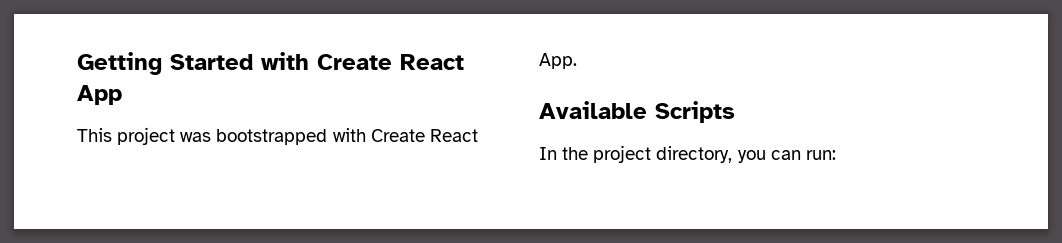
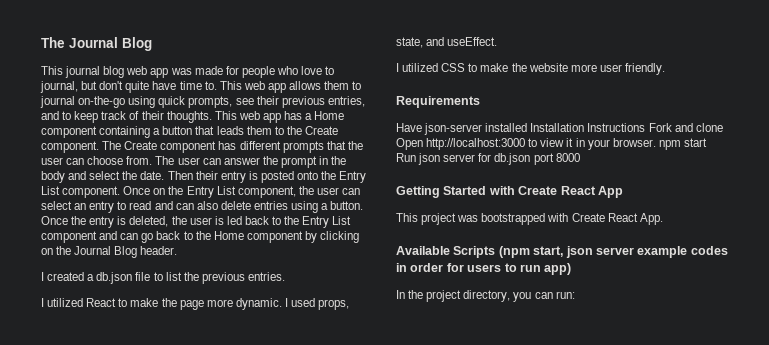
(77, 63) none -> [41,37,152,51] [41,66,335,78] [40,81,362,93] [40,96,365,108] [41,111,345,123] [41,126,338,138] [41,141,363,153] [41,156,347,168] [41,171,367,183] [41,186,361,198] [41,201,364,213] [41,216,352,228] [41,231,360,243] [41,246,178,258] [41,272,285,284] [41,298,350,310] [396,37,498,48] [396,63,665,75] [396,96,480,108] [396,123,723,135] [396,138,707,150] [396,153,580,165] The Journal Blog // This journal blog web app was made for people who love to journal, but don't quite have time to. This web app allows them to journal on-the-go using quick prompts, see their previous entries, and to keep track of their thoughts. This web app has a Home component containing a button that leads them to the Create component. The Create component has different prompts that the user can choose from. The user can answer the prompt in the body and select the date. Then their entry is posted onto the Entry List component. Once on the Entry List component, the user can select an entry to read and can also delete entries using a button. Once the entry is deleted, the user is led back to the Entry List component and can go back to the Home component by clicking on the Journal Blog header. // I created a db.json file to list the previous entries. // I utilized React to make the page more dynamic. I used props, state, and useEffect. // I utilized CSS to make the website more user friendly. // Requirements // Have json-server installed Installation Instructions Fork and clone Open http://localhost:3000 to view it in your browser. npm start Run json server for db.json port 8000 //
(735, 112) none -> [498,246,728,258] [396,263,572,275] (npm start, json server example codes in order for users to run app)

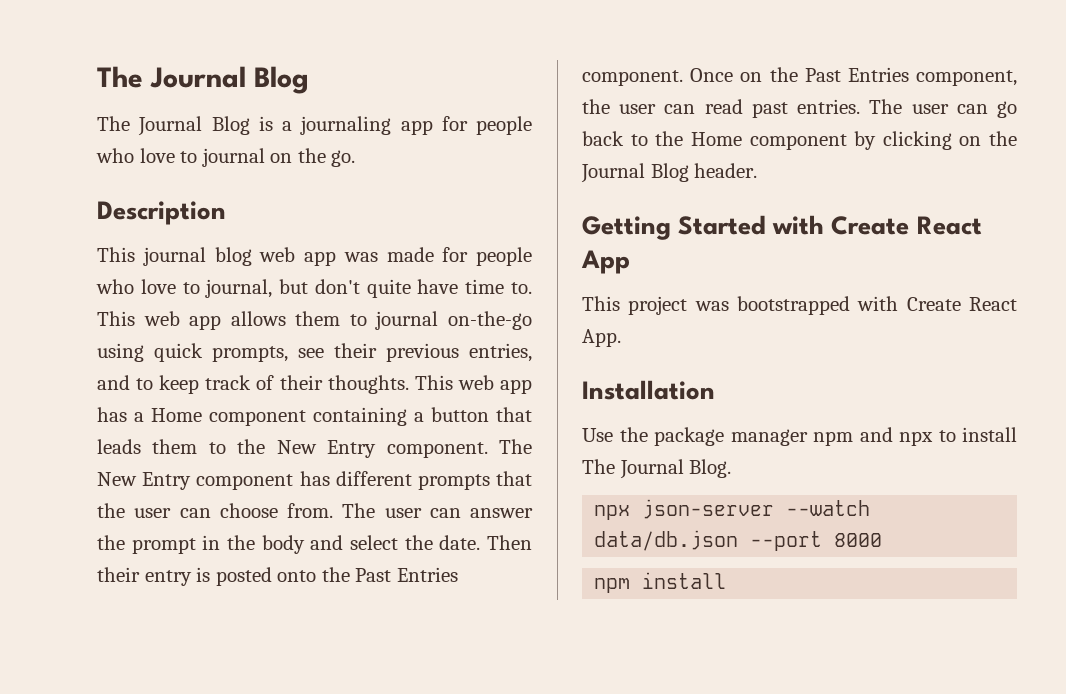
[41,37,152,51] The Journal Blog -> [97,66,309,94] [97,116,532,136] [96,148,356,167] [97,201,226,225] The Journal Blog // The Journal Blog is a journaling app for people who love to journal on the go. // Description
[304,126,338,135] [41,141,158,153] Create component. The Create -> [276,439,532,458] [97,472,192,490] New Entry component. The New Entry
[339,171,367,183] [41,186,60,195] Entry List -> [355,567,458,582] Past Entries
[186,186,236,198] Entry List -> [804,67,909,82] Past Entries
[41,201,364,213] [41,216,352,228] [41,231,118,243] select an entry to read and can also delete entries using a button. Once the entry is deleted, the user is led back to the Entry List component and -> [704,99,949,118] read past entries. The user
[41,272,285,284] [41,298,350,310] [396,37,498,48] [396,63,665,75] [396,96,480,108] [396,123,723,135] [396,138,707,150] [396,153,580,165] // I created a db.json file to list the previous entries. // I utilized React to make the page more dynamic. I used props, state, and useEffect. // I utilized CSS to make the website more user friendly. // Requirements // Have json-server installed Installation Instructions Fork and clone Open http://localhost:3000 to view it in your browser. npm start Run json server for db.json port 8000 -> (758, 170) none
[396,246,728,258] [396,263,572,275] [396,290,575,302] Available Scripts (npm start, json server example codes in order for users to run app) // In the project directory, you can run: -> [582,380,715,400] [582,427,1017,446] [582,459,732,479] [594,499,871,520] [594,530,883,551] [594,572,727,593] Installation // Use the package manager npm and npx to install The Journal Blog. // npx json-server --watch data/db.json --port 8000 // npm install

